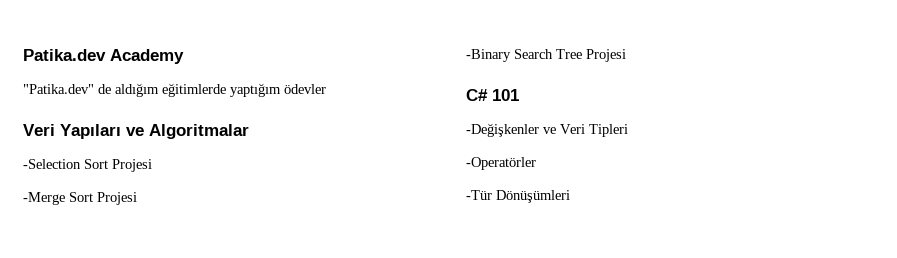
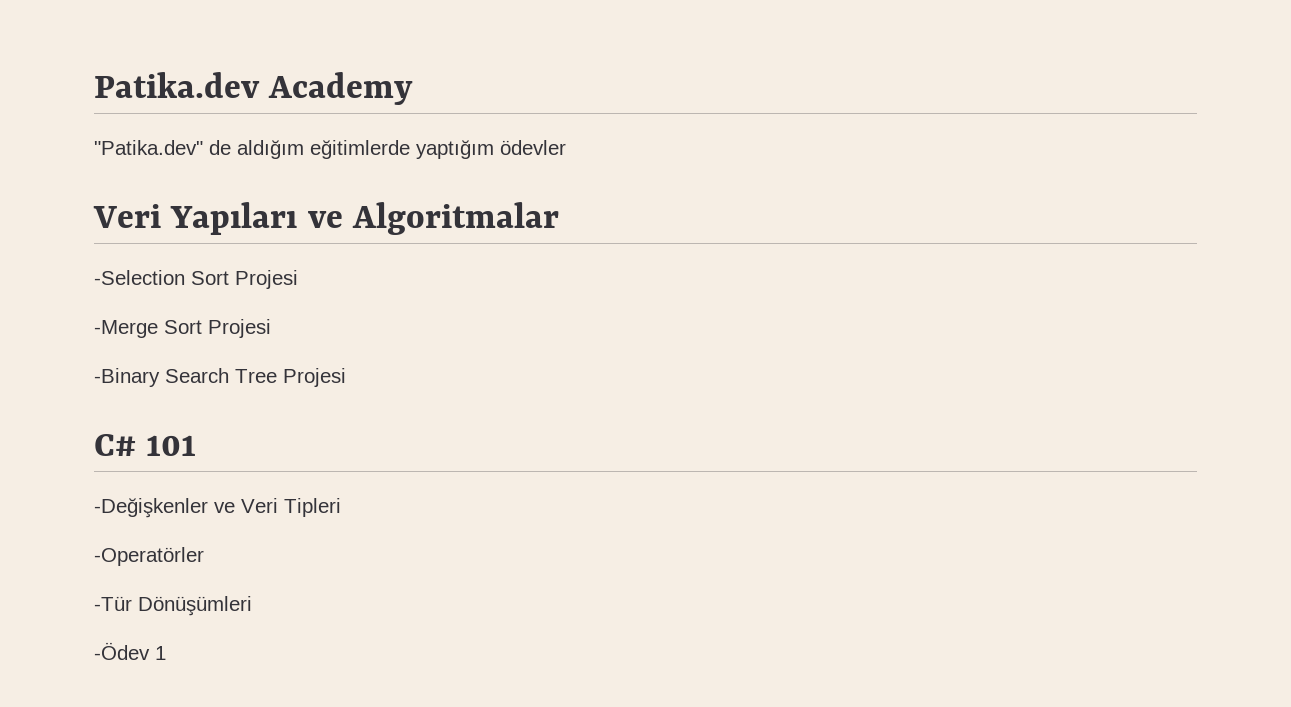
(570, 196) none -> [94,642,166,660] // -Ödev 1

